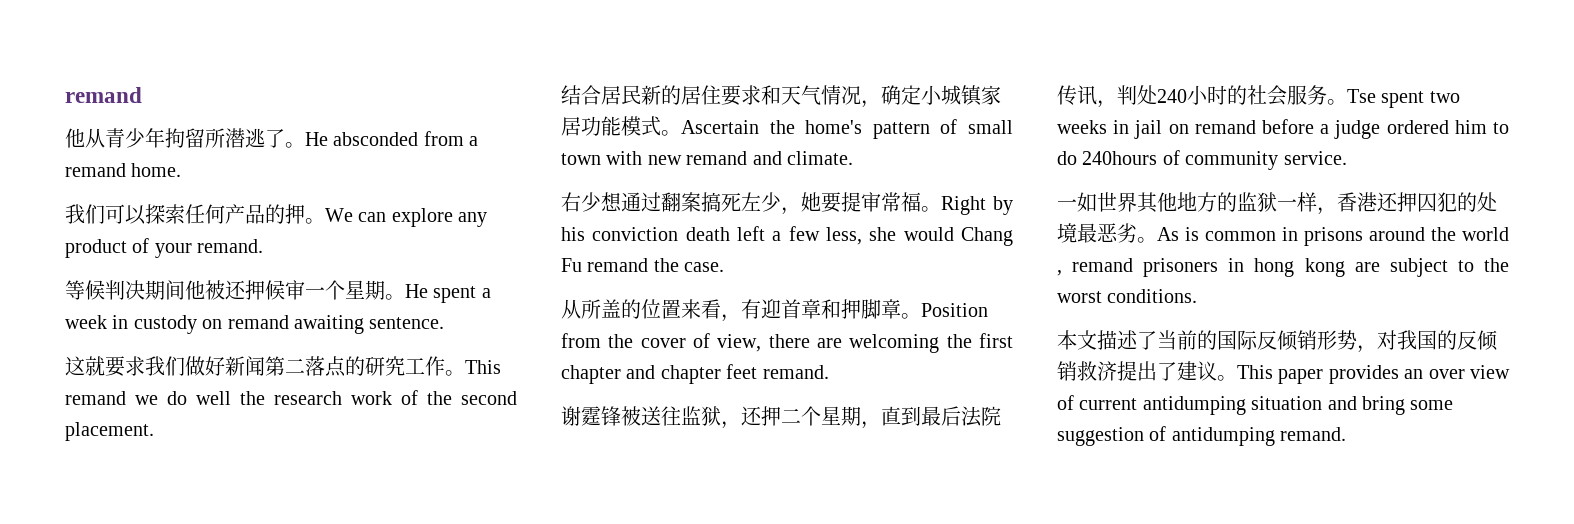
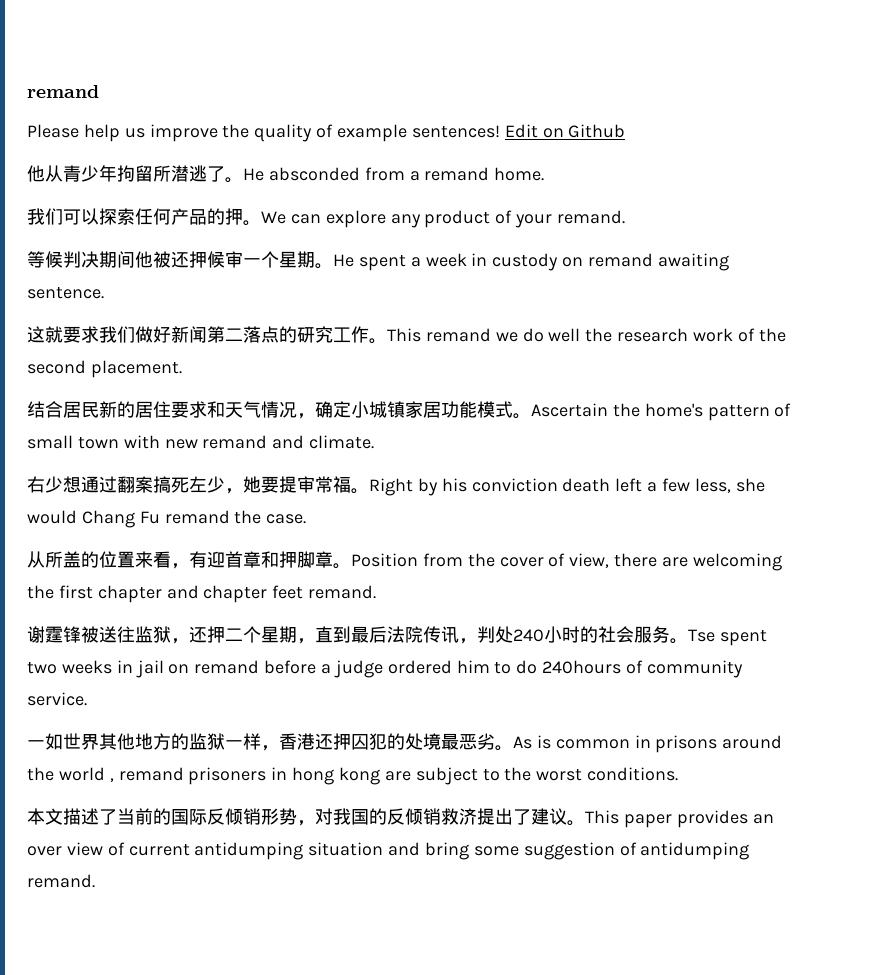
[65,87,142,103] remand -> [27,85,99,98] [27,124,626,142] remand // Please help us improve the quality of example sentences! Edit on Github

